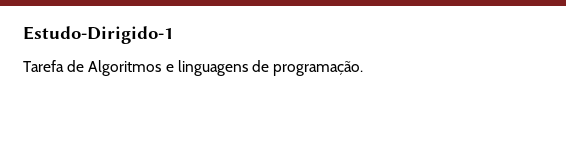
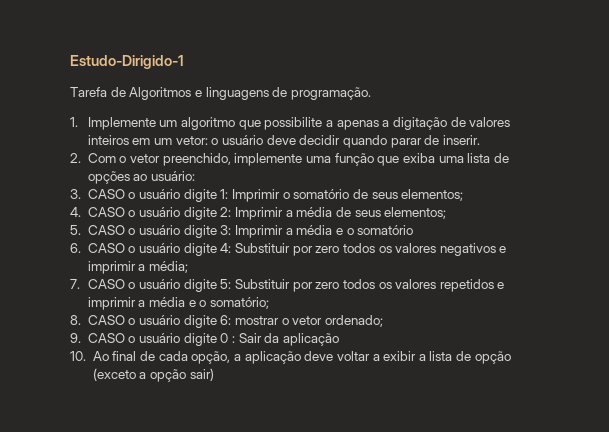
(364, 68) none -> [70,117,511,130] [87,135,480,148] [70,153,509,166] [87,171,196,184] [70,189,464,202] [70,207,447,220] [70,225,414,238] [70,243,507,256] [87,261,189,274] [70,279,505,292] [87,297,269,310] [70,315,383,328] [70,333,339,346] [70,351,511,364] [92,368,214,382] // 1. Implemente um algoritmo que possibilite a apenas a digitação de valores inteiros em um vetor: o usuário deve decidir quando parar de inserir. // 2. Com o vetor preenchido, implemente uma função que exiba uma lista de opções ao usuário: // 3. CASO o usuário digite 1: Imprimir o somatório de seus elementos; // 4. CASO o usuário digite 2: Imprimir a média de seus elementos; // 5. CASO o usuário digite 3: Imprimir a média e o somatório // 6. CASO o usuário digite 4: Substituir por zero todos os valores negativos e imprimir a média; // 7. CASO o usuário digite 5: Substituir por zero todos os valores repetidos e imprimir a média e o somatório; // 8. CASO o usuário digite 6: mostrar o vetor ordenado; // 9. CASO o usuário digite 0 : Sair da aplicação // 10. Ao final de cada opção, a aplicação deve voltar a exibir a lista de opção (exceto a opção sair)

